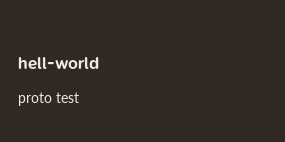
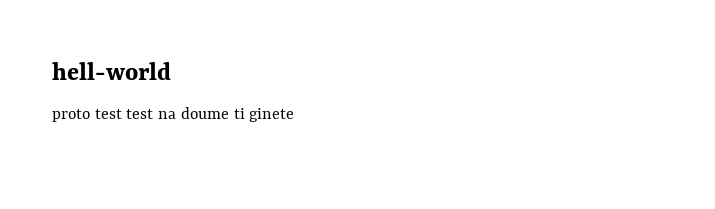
(79, 97) none -> [126,107,295,122] test na doume ti ginete

